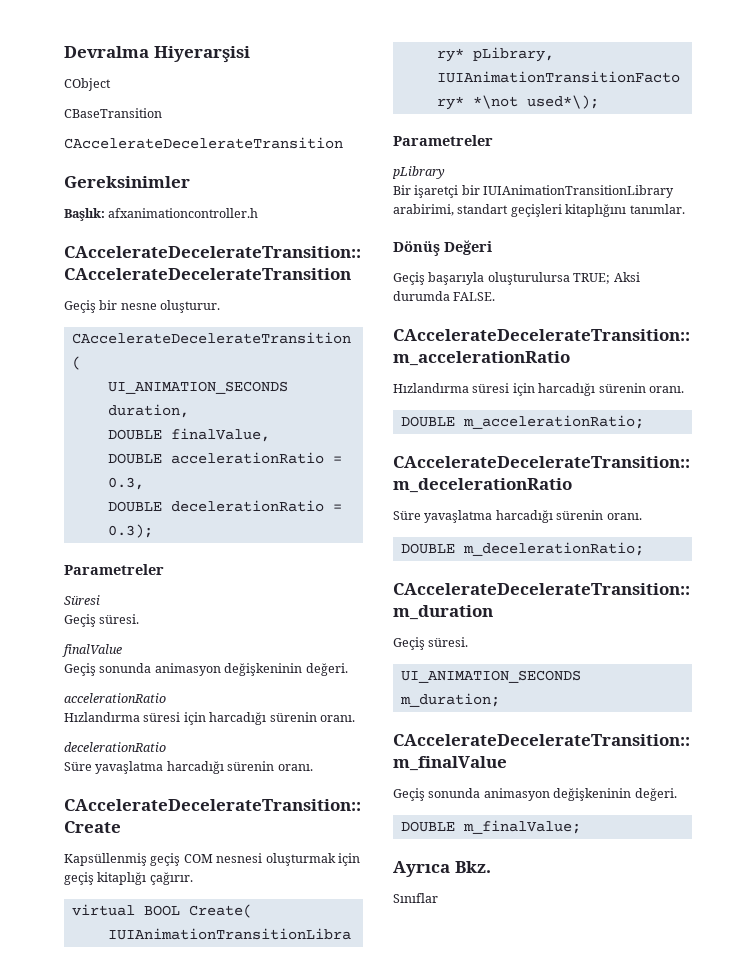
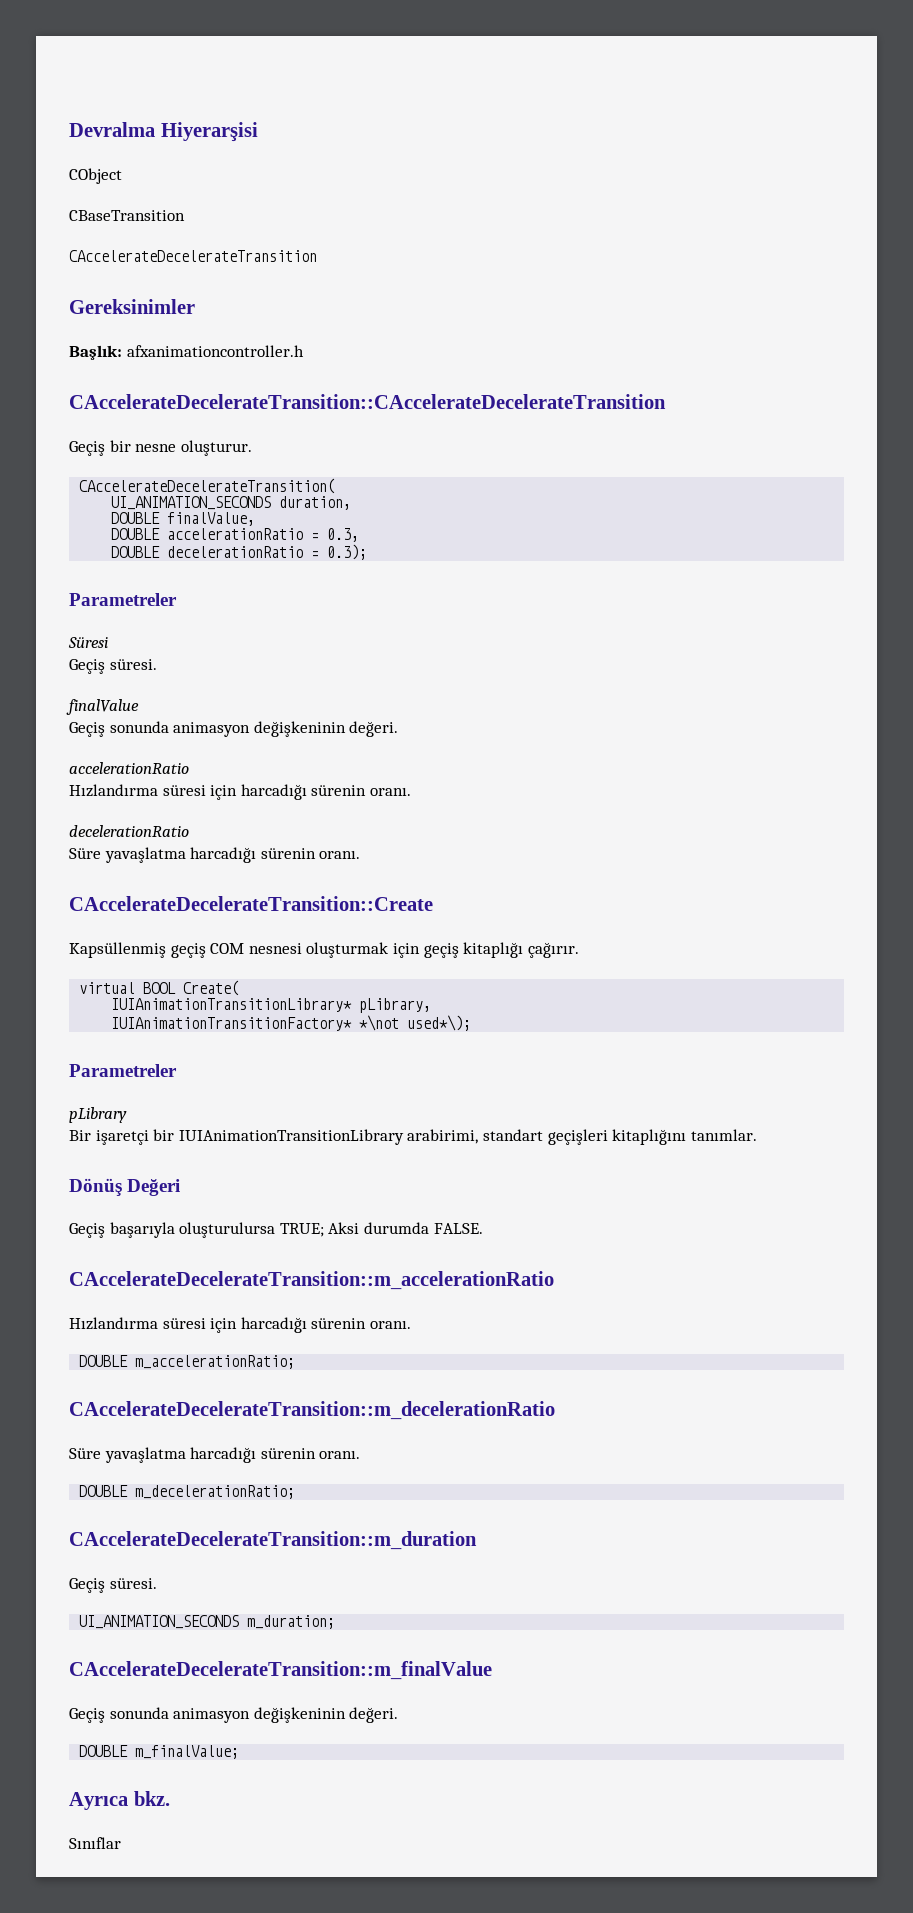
[454,861,491,873] Bkz. -> [133,1791,170,1806] bkz.

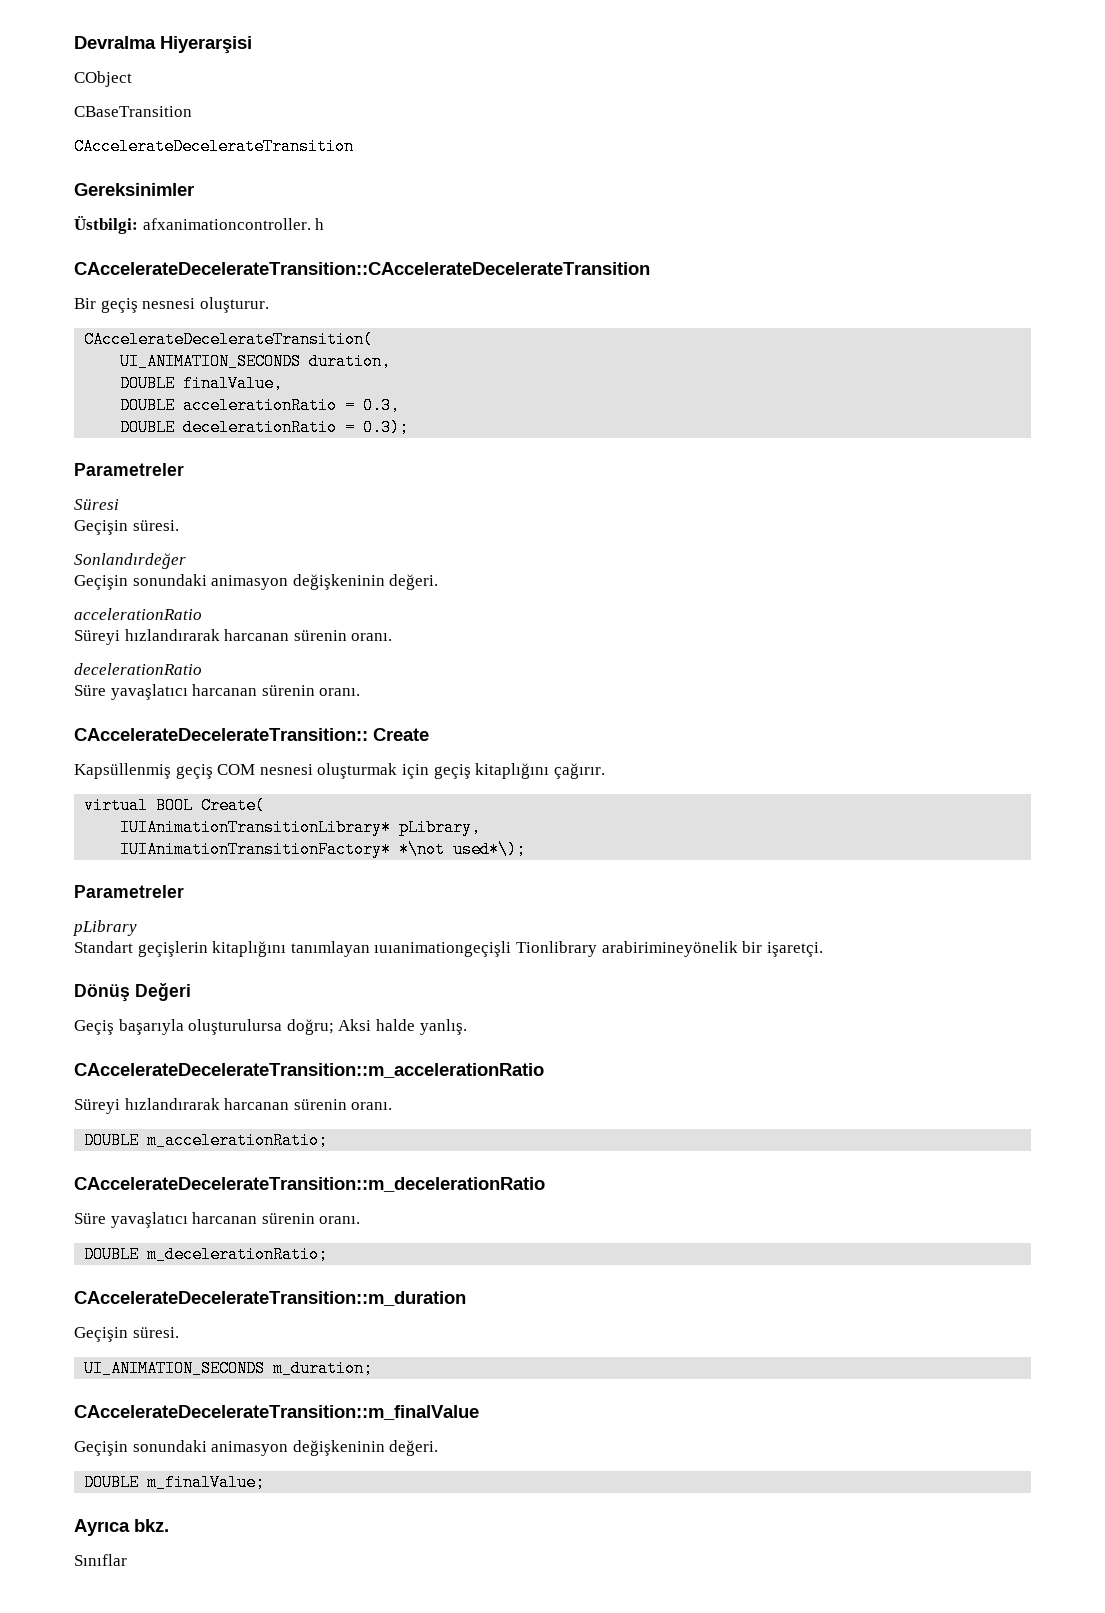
[69,345,304,360] [69,394,666,409] [69,440,177,456] Başlık: afxanimationcontroller.h // CAccelerateDecelerateTransition::CAccelerateDecelerateTransition // Geçiş bir nesne -> [74,216,325,234] [74,262,650,275] [74,298,196,313] Üstbilgi: afxanimationcontroller. h // CAccelerateDecelerateTransition::CAccelerateDecelerateTransition // Bir geçiş nesnesi
[69,659,157,674] [66,699,139,715] [69,721,169,737] Geçiş süresi. // finalValue // Geçiş sonunda -> [74,520,179,535] [74,553,186,569] [74,574,207,590] Geçişin süresi. // Sonlandırdeğer // Geçişin sonundaki
[69,784,307,800] Hızlandırma süresi için harcadığı -> [74,629,290,645] Süreyi hızlandırarak harcanan
[104,847,361,863] [69,896,433,911] yavaşlatma harcadığı sürenin oranı. // CAccelerateDecelerateTransition::Create -> [110,684,361,700] [74,728,429,741] yavaşlatıcı harcanan sürenin oranı. // CAccelerateDecelerateTransition:: Create
[463,942,524,958] kitaplığı -> [475,763,550,779] kitaplığını
[69,1129,757,1145] Bir işaretçi bir IUIAnimationTransitionLibrary arabirimi, standart geçişleri kitaplığını tanımlar. -> [74,941,823,957] Standart geçişlerin kitaplığını tanımlayan ıuıanimationgeçişli Tionlibrary arabirimineyönelik bir işaretçi.
[279,1222,483,1237] [69,1271,554,1290] [69,1317,307,1333] TRUE; Aksi durumda FALSE. // CAccelerateDecelerateTransition::m_accelerationRatio // Hızlandırma süresi için harcadığı -> [286,1019,467,1035] [74,1063,544,1078] [74,1098,290,1114] doğru; Aksi halde yanlış. // CAccelerateDecelerateTransition::m_accelerationRatio // Süreyi hızlandırarak harcanan
[104,1447,257,1463] yavaşlatma harcadığı -> [110,1212,258,1228] yavaşlatıcı harcanan
[69,1578,105,1593] Geçiş -> [74,1327,128,1342] Geçişin
[69,1707,169,1723] Geçiş sonunda -> [74,1440,207,1456] Geçişin sonundaki

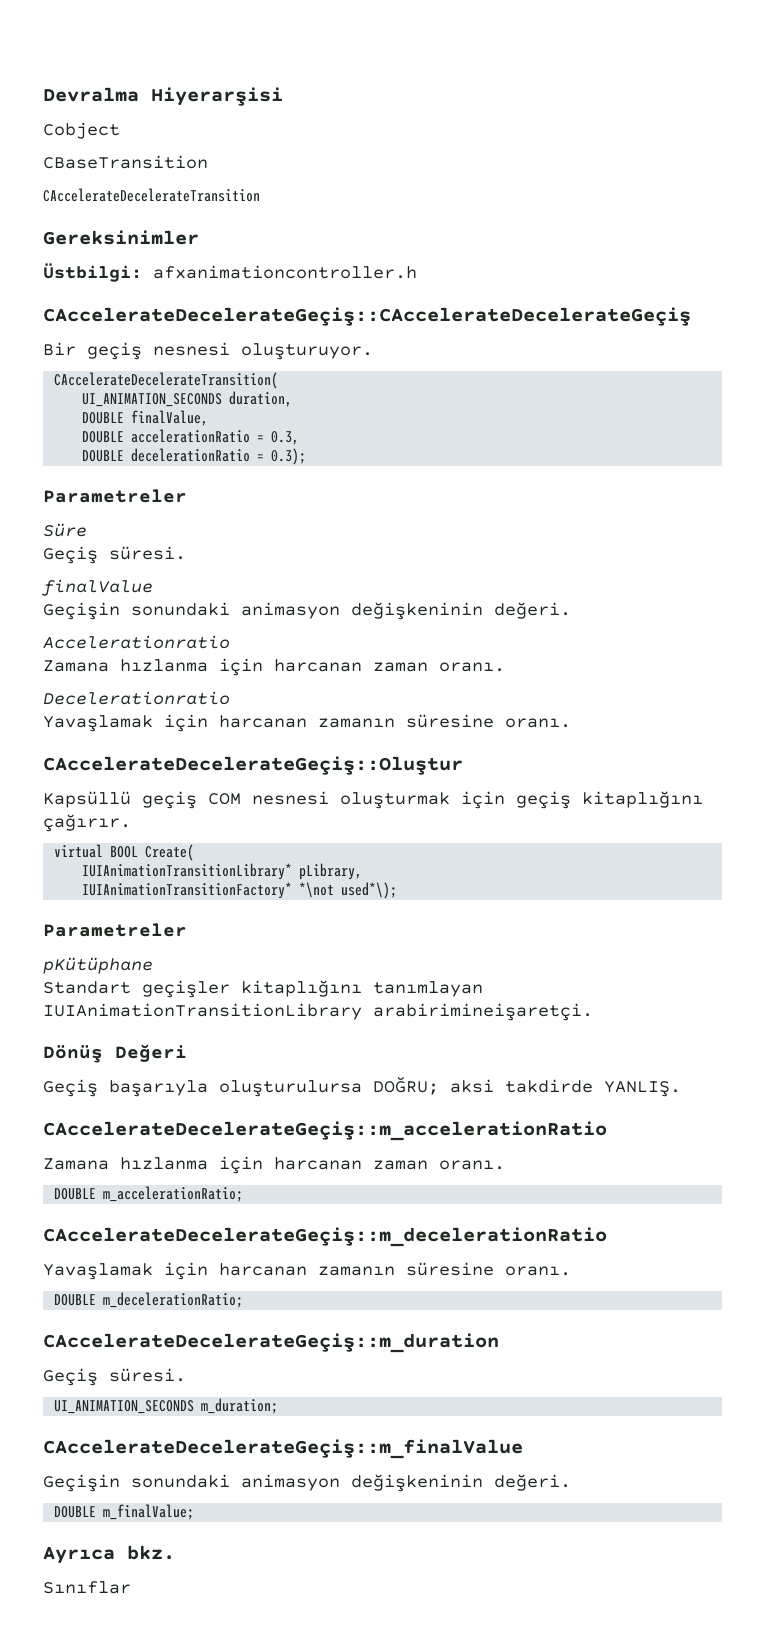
[74,71,132,87] CObject -> [43,122,120,139] Cobject
[142,218,325,230] [74,262,650,275] afxanimationcontroller. h // CAccelerateDecelerateTransition::CAccelerateDecelerateTransition -> [153,265,417,279] [43,307,691,326] afxanimationcontroller.h // CAccelerateDecelerateGeçiş::CAccelerateDecelerateGeçiş
[199,297,269,313] oluşturur. -> [241,343,373,360] oluşturuyor.
[74,499,119,510] [74,520,179,535] [74,553,186,569] [74,574,439,590] [74,608,202,620] [74,629,393,645] [74,663,202,675] [74,684,361,700] [74,728,429,741] [74,763,171,779] Süresi // Geçişin süresi. // Sonlandırdeğer // Geçişin sonundaki animasyon değişkeninin değeri. // accelerationRatio // Süreyi hızlandırarak harcanan sürenin oranı. // decelerationRatio // Süre yavaşlatıcı harcanan sürenin oranı. // CAccelerateDecelerateTransition:: Create // Kapsüllenmiş -> [43,523,87,537] [43,546,186,564] [41,579,153,596] [43,602,571,620] [43,635,230,649] [43,658,505,676] [43,691,230,705] [43,714,571,732] [43,756,463,775] [43,791,131,808] Süre // Geçiş süresi. // finalValue // Geçişin sonundaki animasyon değişkeninin değeri. // Accelerationratio // Zamana hızlanma için harcanan zaman oranı. // Decelerationratio // Yavaşlamak için harcanan zamanın süresine oranı. // CAccelerateDecelerateGeçiş::Oluştur // Kapsüllü
[73,920,137,936] pLibrary -> [43,957,153,974] pKütüphane
[137,941,208,957] geçişlerin -> [142,980,230,998] geçişler
[374,941,823,957] ıuıanimationgeçişli Tionlibrary arabirimineyönelik bir işaretçi. -> [43,1003,593,1021] IUIAnimationTransitionLibrary arabirimineişaretçi.
[286,1019,467,1035] [74,1063,544,1078] [74,1098,393,1114] [84,1132,329,1149] [74,1177,545,1192] [74,1212,315,1228] doğru; Aksi halde yanlış. // CAccelerateDecelerateTransition::m_accelerationRatio // Süreyi hızlandırarak harcanan sürenin oranı. // DOUBLE m_accelerationRatio; // CAccelerateDecelerateTransition::m_decelerationRatio // Süre yavaşlatıcı harcanan sürenin -> [373,1077,681,1097] [43,1121,607,1141] [43,1156,505,1174] [54,1186,244,1202] [43,1227,607,1247] [43,1262,494,1280] DOĞRU; aksi takdirde YANLIŞ. // CAccelerateDecelerateGeçiş::m_accelerationRatio // Zamana hızlanma için harcanan zaman oranı. // DOUBLE m_accelerationRatio; // CAccelerateDecelerateGeçiş::m_decelerationRatio // Yavaşlamak için harcanan zamanın süresine
[74,1291,466,1306] [74,1327,128,1342] CAccelerateDecelerateTransition::m_duration // Geçişin -> [43,1333,499,1353] [43,1368,98,1386] CAccelerateDecelerateGeçiş::m_duration // Geçiş
[74,1405,479,1420] CAccelerateDecelerateTransition::m_finalValue -> [43,1439,523,1459] CAccelerateDecelerateGeçiş::m_finalValue

